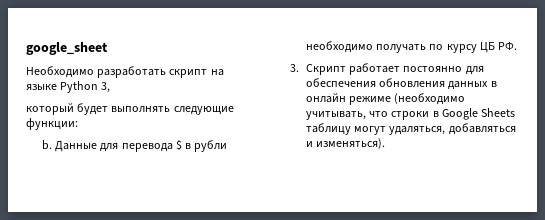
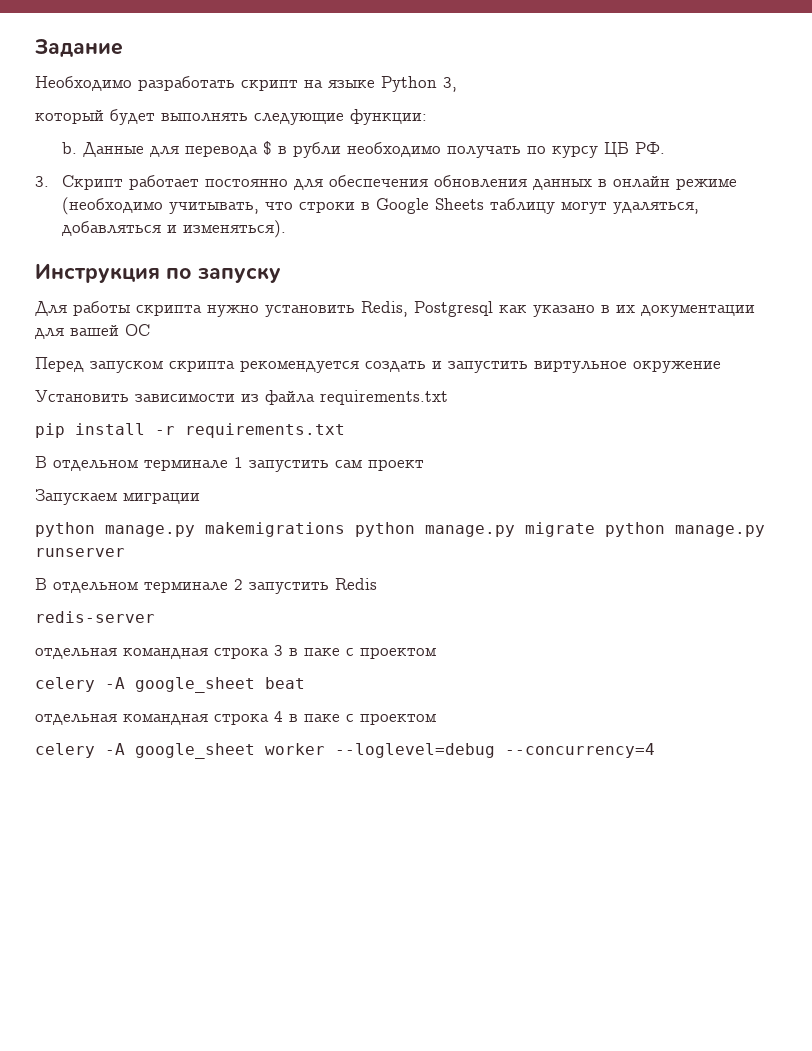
[26,42,108,55] google_sheet -> [34,39,123,57] Задание
(386, 143) none -> [35,263,281,283] [35,301,755,317] [35,324,150,339] [35,357,721,373] [35,390,448,405] [35,423,345,438] [35,456,424,472] [35,489,200,505] [35,522,765,537] [35,548,125,557] [35,578,377,594] [35,611,155,623] [35,645,436,659] [35,677,305,693] [35,711,436,725] [35,743,655,759] // Инструкция по запуску // Для работы скрипта нужно установить Redis, Postgresql как указано в их документации для вашей ОС // Перед запуском скрипта рекомендуется создать и запустить виртульное окружение // Установить зависимости из файла requirements.txt // pip install -r requirements.txt // В отдельном терминале 1 запустить сам проект // Запускаем миграции // python manage.py makemigrations python manage.py migrate python manage.py runserver // В отдельном терминале 2 запустить Redis // redis-server // отдельная командная строка 3 в паке с проектом // celery -A google_sheet beat // отдельная командная строка 4 в паке с проектом // celery -A google_sheet worker --loglevel=debug --concurrency=4

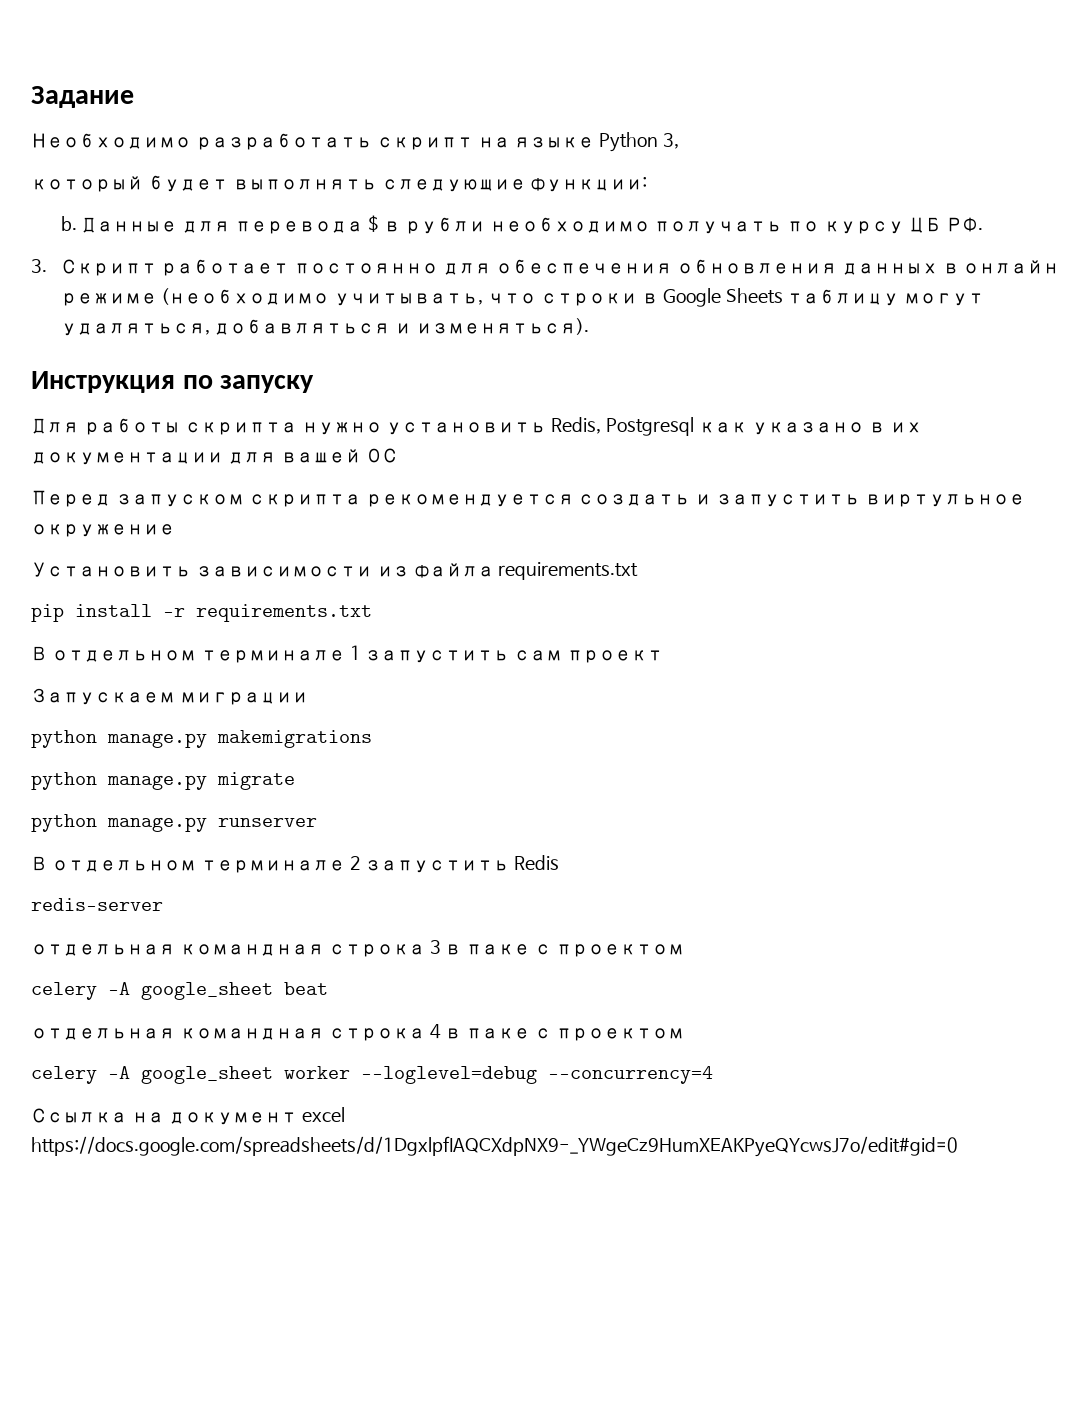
(345, 529) none -> (372, 739) //
(595, 529) none -> (295, 781) //
(655, 750) none -> [31,1107,345,1125] [31,1136,958,1157] // Ссылка на документ excel https://docs.google.com/spreadsheets/d/1DgxlpfIAQCXdpNX9-_YWgeCz9HumXEAKPyeQYcwsJ7o/edit#gid=0

